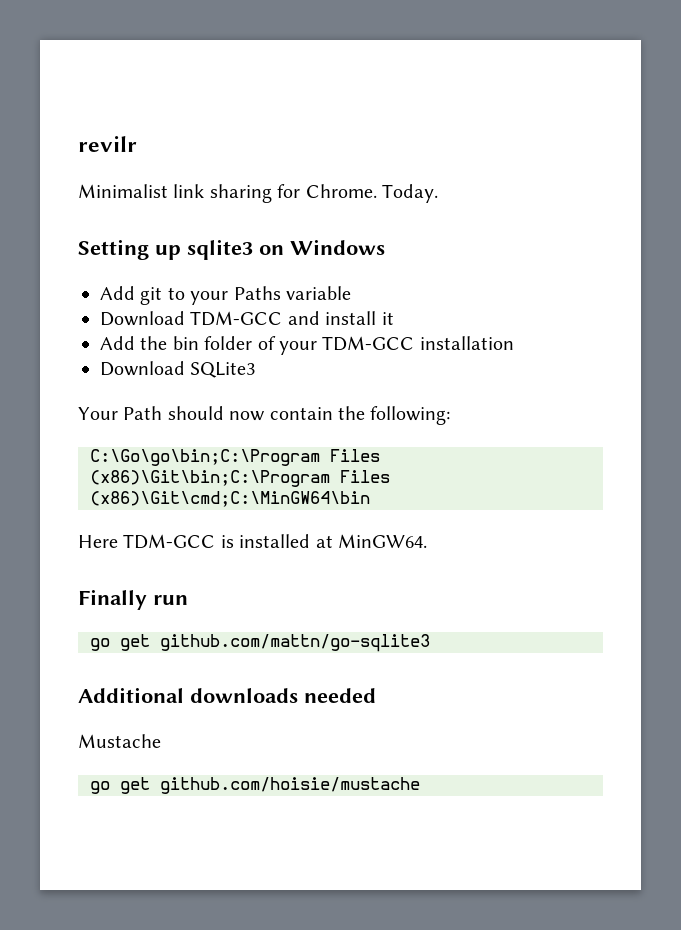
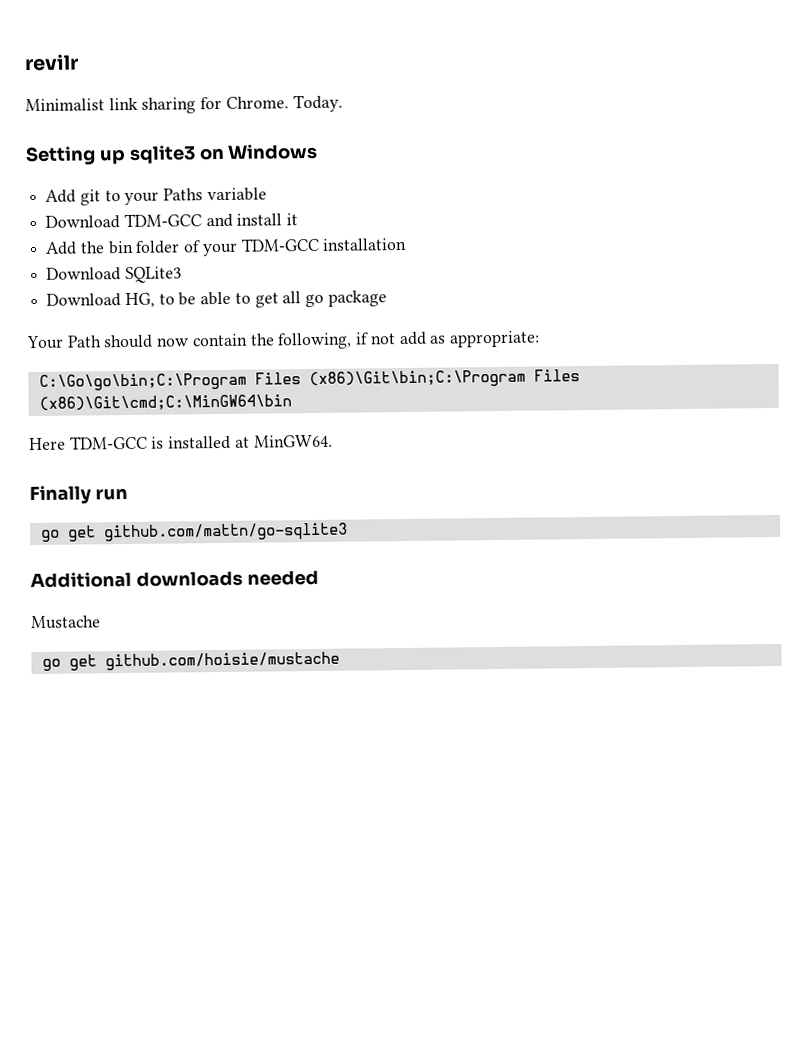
(256, 370) none -> [46,290,387,309] // Download HG, to be able to get all go package
[370,406,451,425] following: -> [277,330,540,350] following, if not add as appropriate:

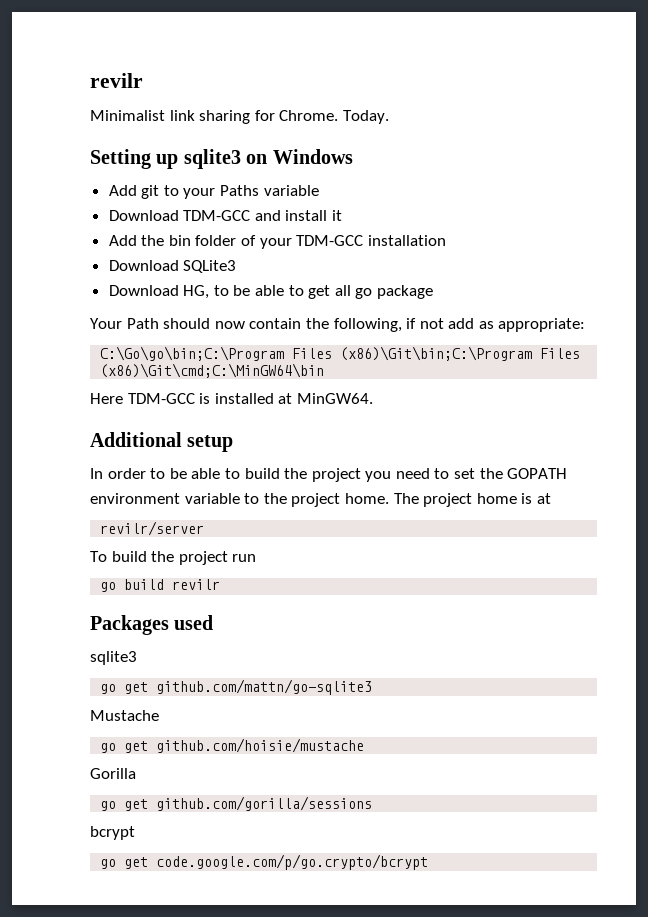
[29,485,128,505] Finally run -> [90,432,234,452] [90,468,568,482] [90,493,551,507] [100,521,205,536] [90,551,257,565] [100,579,221,592] [90,615,214,635] [90,651,137,665] Additional setup // In order to be able to build the project you need to set the GOPATH environment variable to the project home. The project home is at // revilr/server // To build the project run // go build revilr // Packages used // sqlite3
[30,569,319,589] // Additional downloads needed -> (373, 687) none
(340, 661) none -> [90,768,136,779] [100,796,373,811] [90,826,135,840] [100,854,429,870] // Gorilla // go get github.com/gorilla/sessions // bcrypt // go get code.google.com/p/go.crypto/bcrypt

